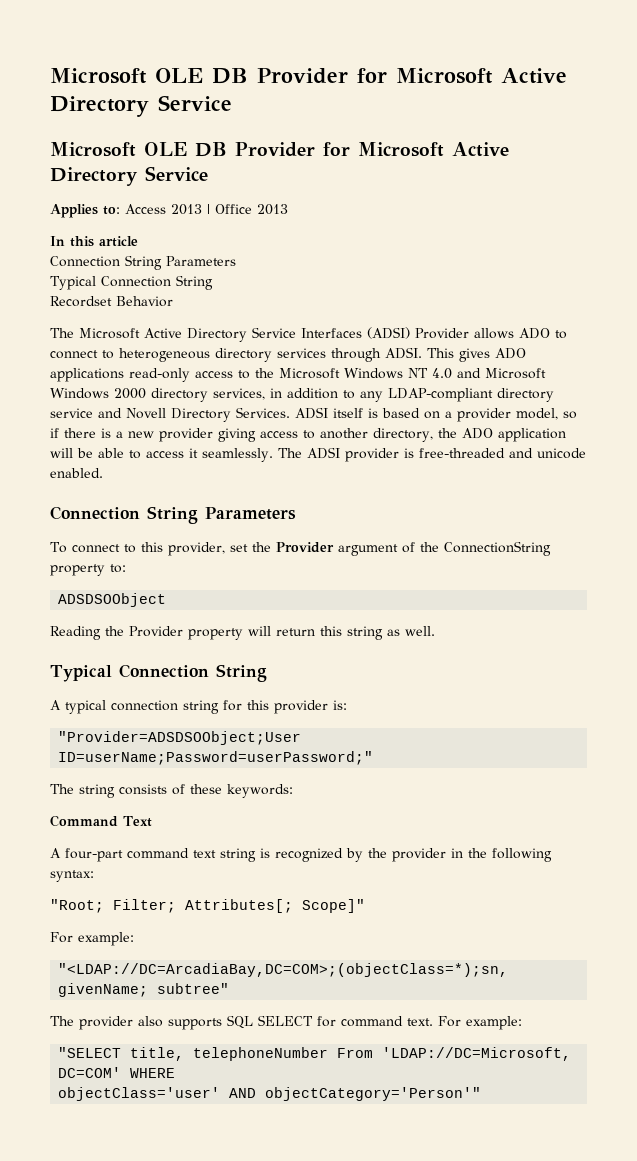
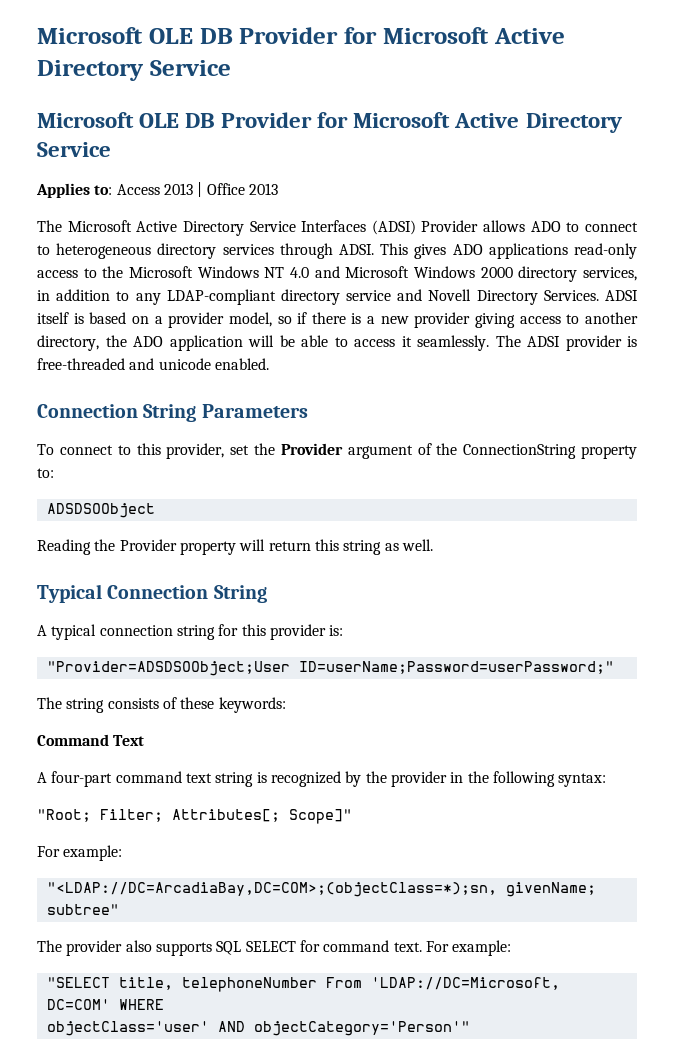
[50,236,138,247] [50,255,236,270] [50,275,213,290] [50,296,173,307] // In this article // Connection String Parameters // Typical Connection String // Recordset Behavior -> (278, 189) none

